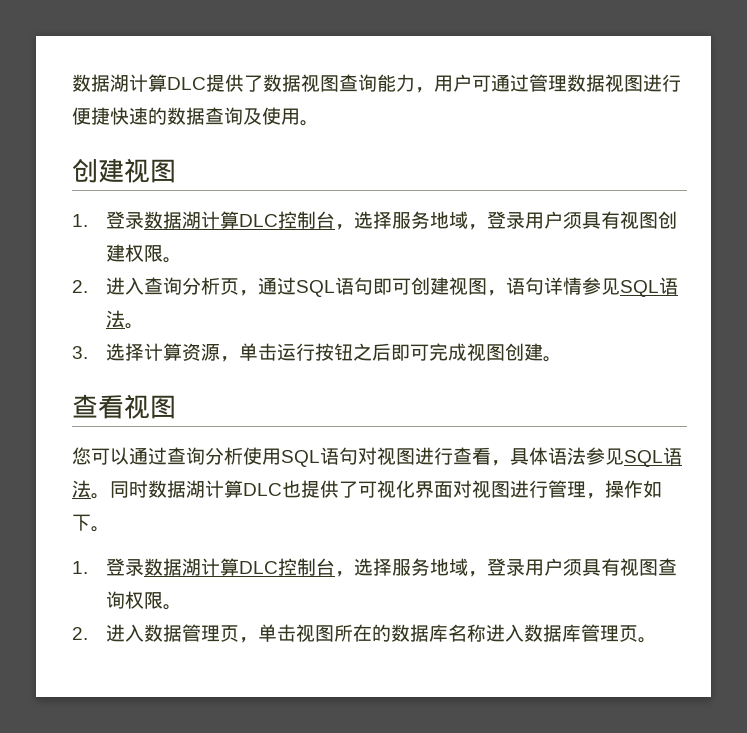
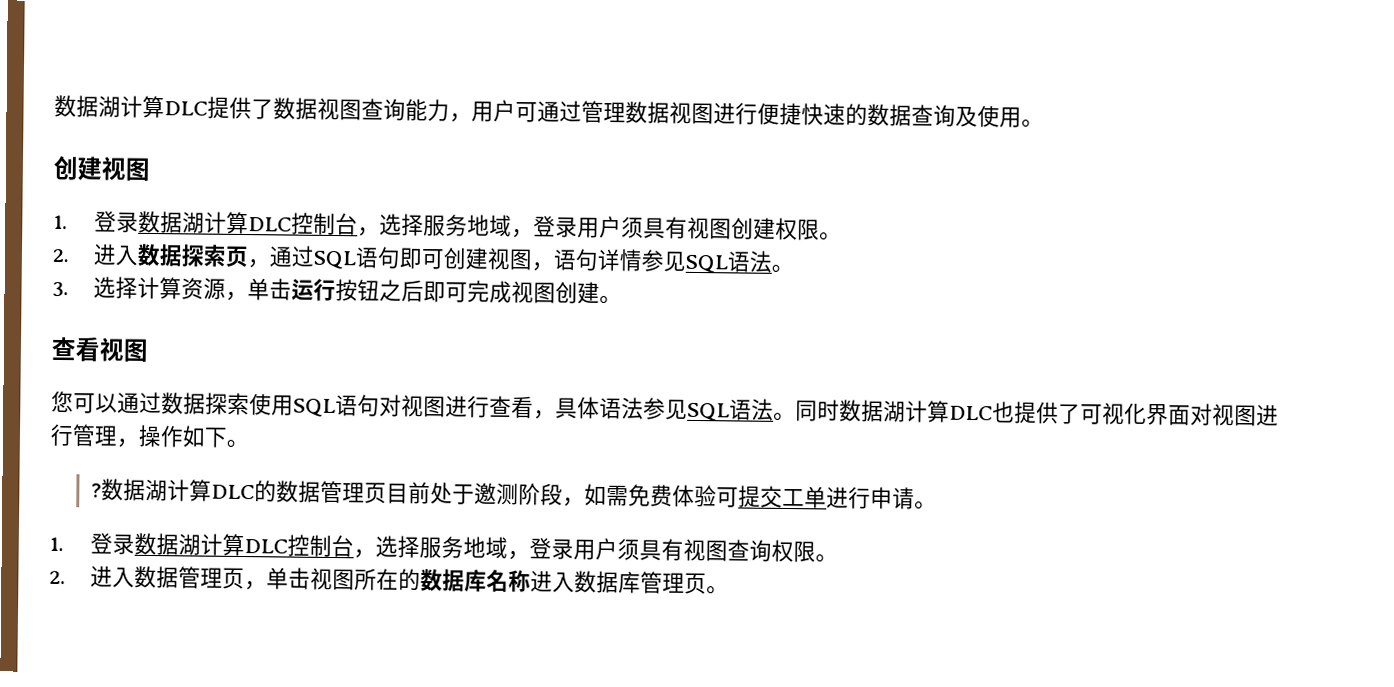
[144,277,221,295] 查询分析 -> [136,243,227,267] 数据探索
[167,447,243,465] 查询分析 -> [161,392,250,416] 数据探索
(110, 529) none -> [90,478,937,510] // ?数据湖计算DLC的数据管理页目前处于邀测阶段，如需免费体验可提交工单进行申请。

